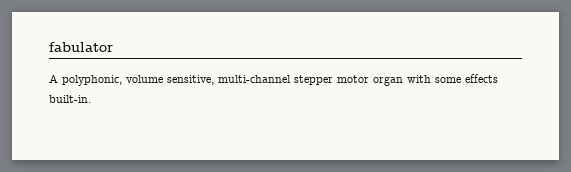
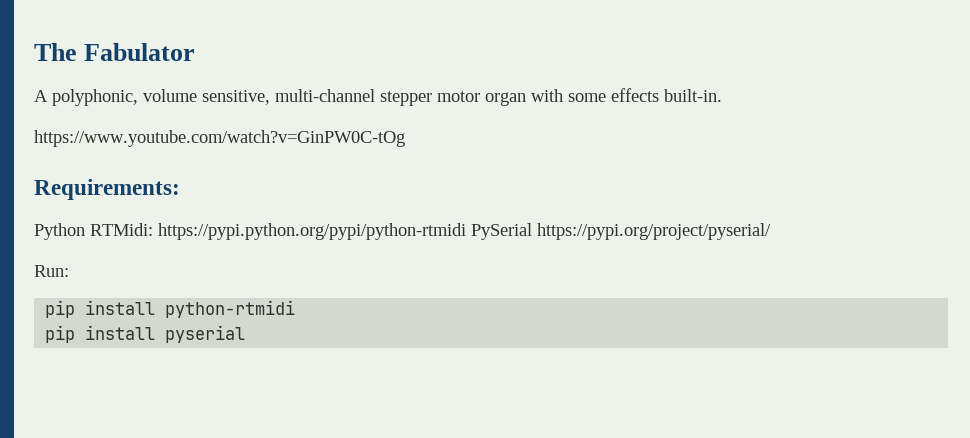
[49,42,113,52] fabulator -> [34,43,196,61] The Fabulator
(91, 99) none -> [34,130,405,147] [34,179,180,200] [34,223,771,240] [34,265,69,277] [45,300,296,318] [45,325,246,343] // https://www.youtube.com/watch?v=GinPW0C-tOg // Requirements: // Python RTMidi: https://pypi.python.org/pypi/python-rtmidi PySerial https://pypi.org/project/pyserial/ // Run: // pip install python-rtmidi // pip install pyserial

